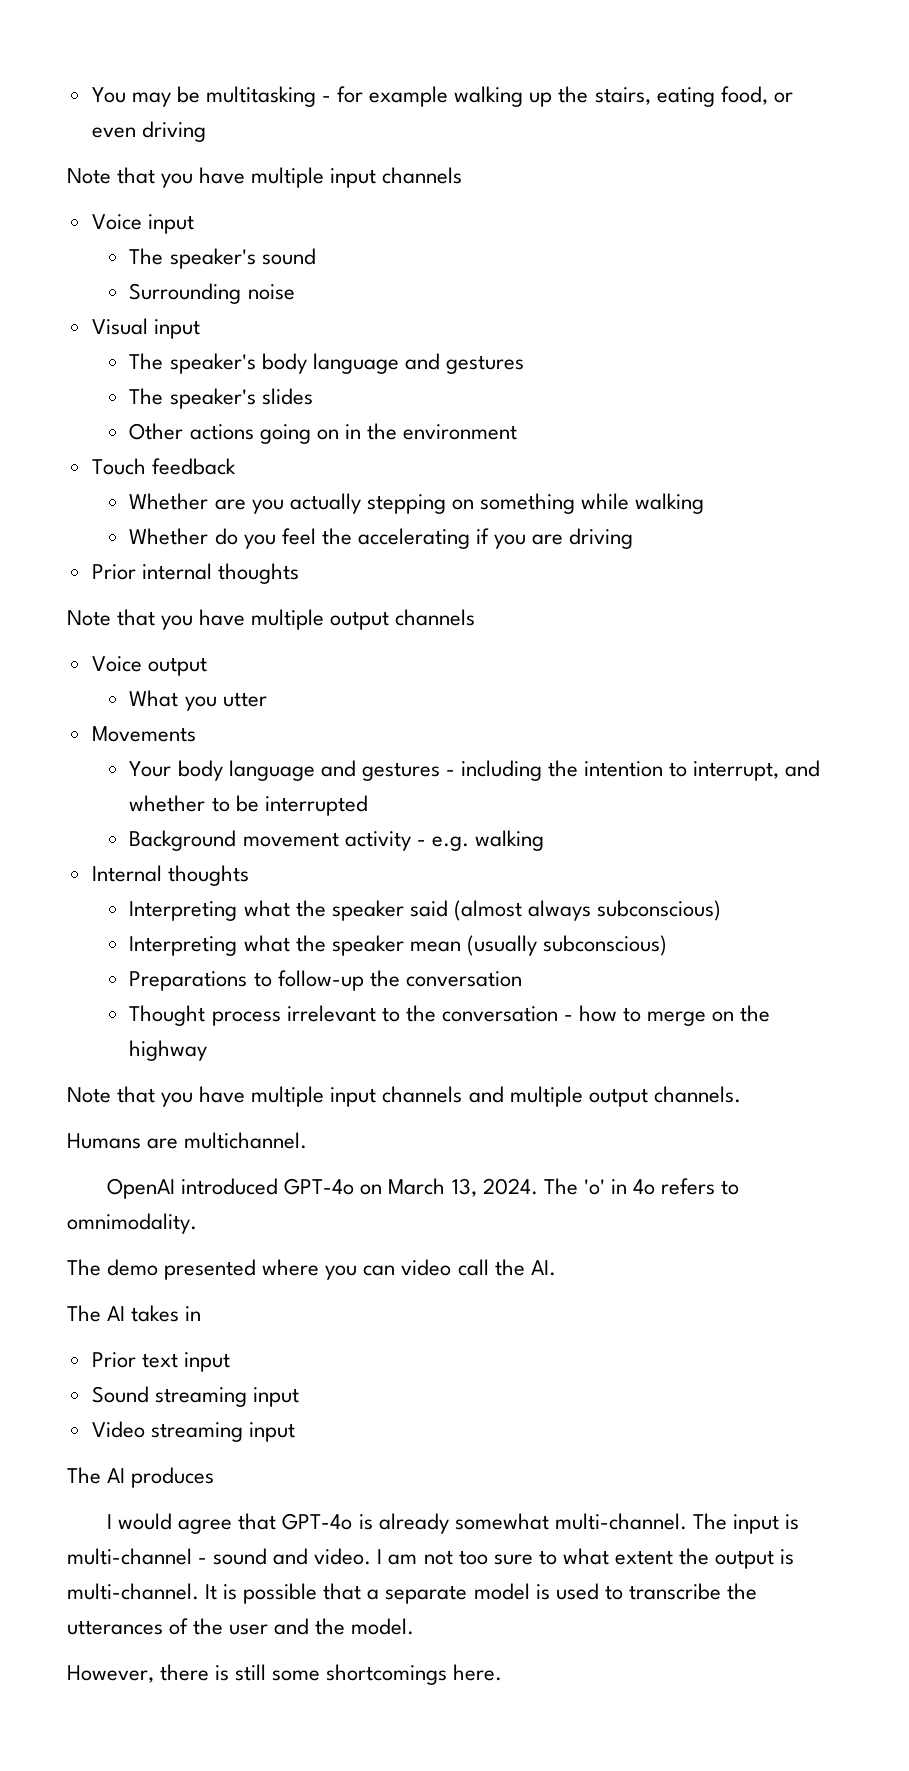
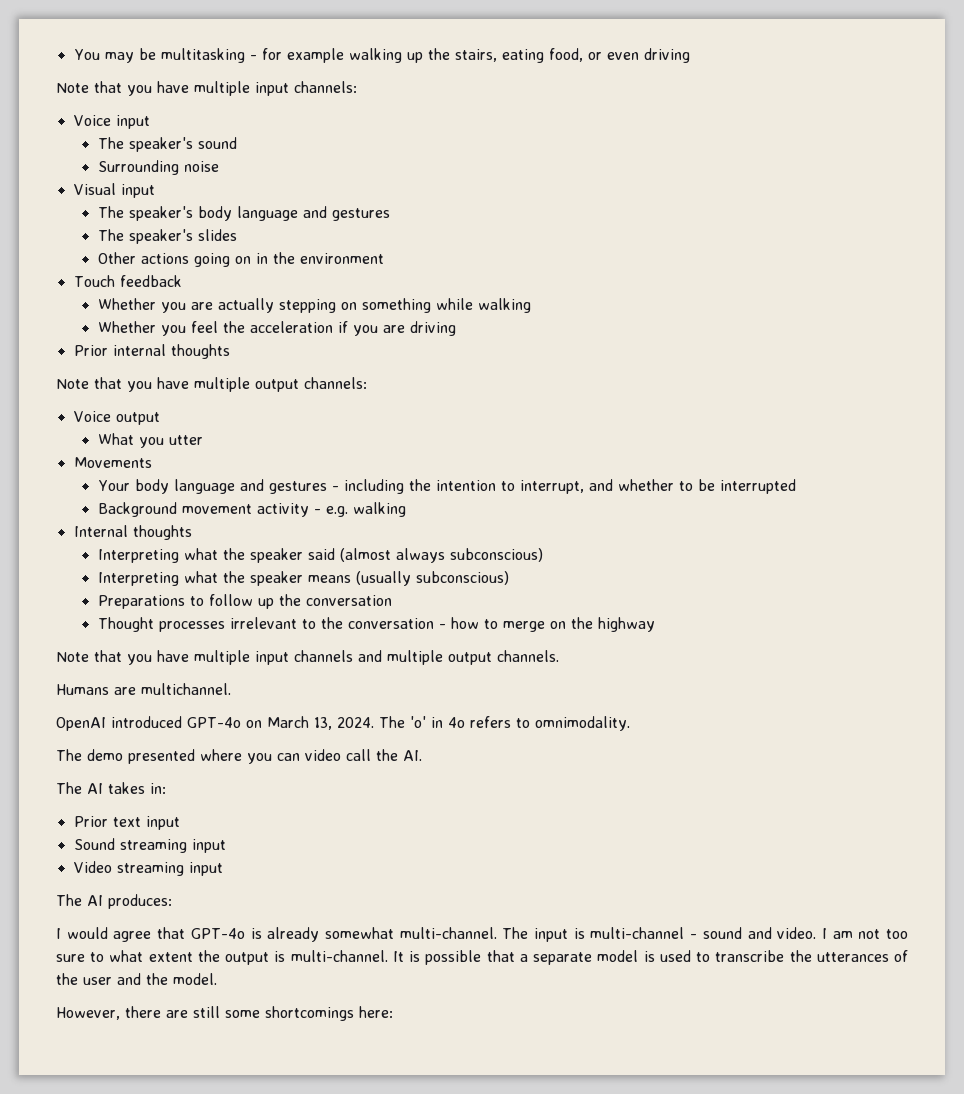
[382,167,463,184] channels -> [294,81,357,93] channels:
[214,499,284,514] are you -> [160,302,213,313] you are
[214,528,238,545] do -> (156, 327) none
[357,528,470,549] accelerating -> [249,321,333,333] acceleration
[395,609,476,626] channels -> [304,377,367,389] channels:
[409,941,461,952] mean -> [307,575,351,583] means
[277,970,364,991] follow-up -> [208,594,274,609] follow up
[211,1011,281,1026] process -> [158,621,225,632] processes
[185,1306,202,1321] in -> [150,783,166,794] in:
[131,1467,215,1488] produces -> [108,894,172,909] produces:
[215,1665,230,1681] is -> [166,1010,188,1018] are
[453,1664,503,1681] here. -> [359,1006,393,1018] here:

